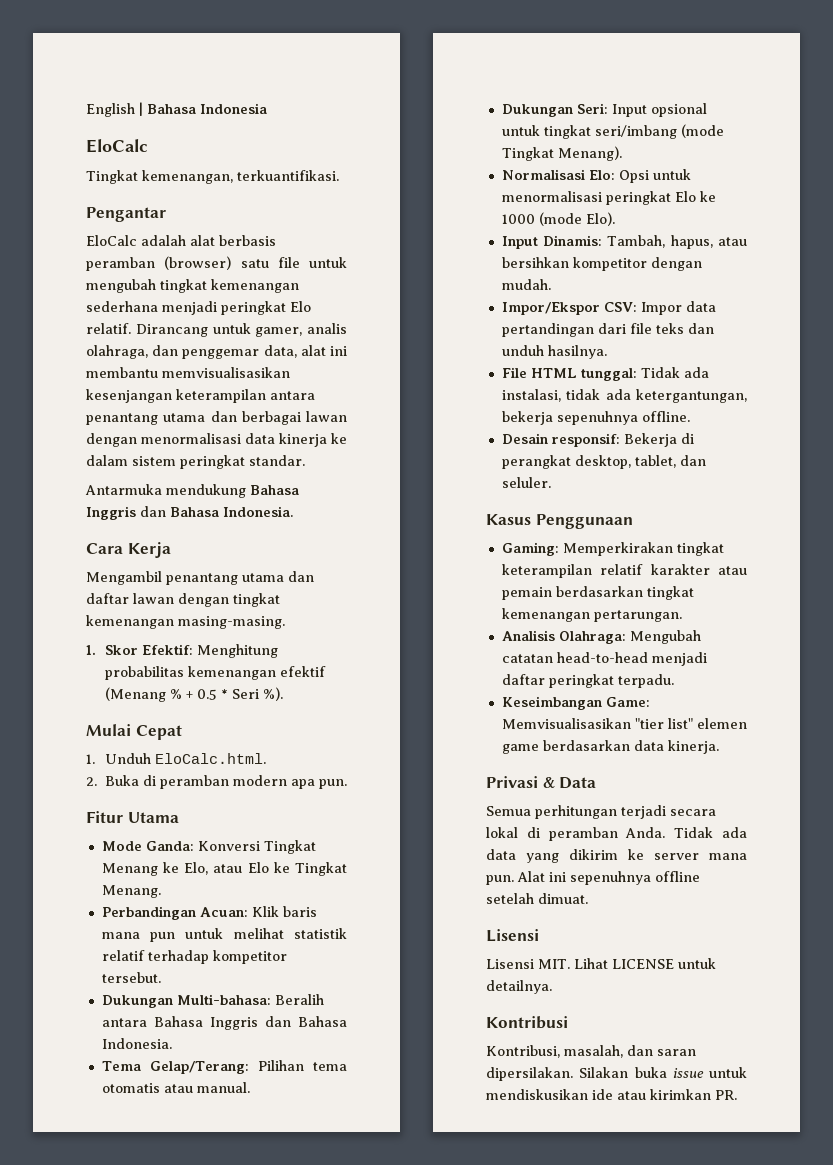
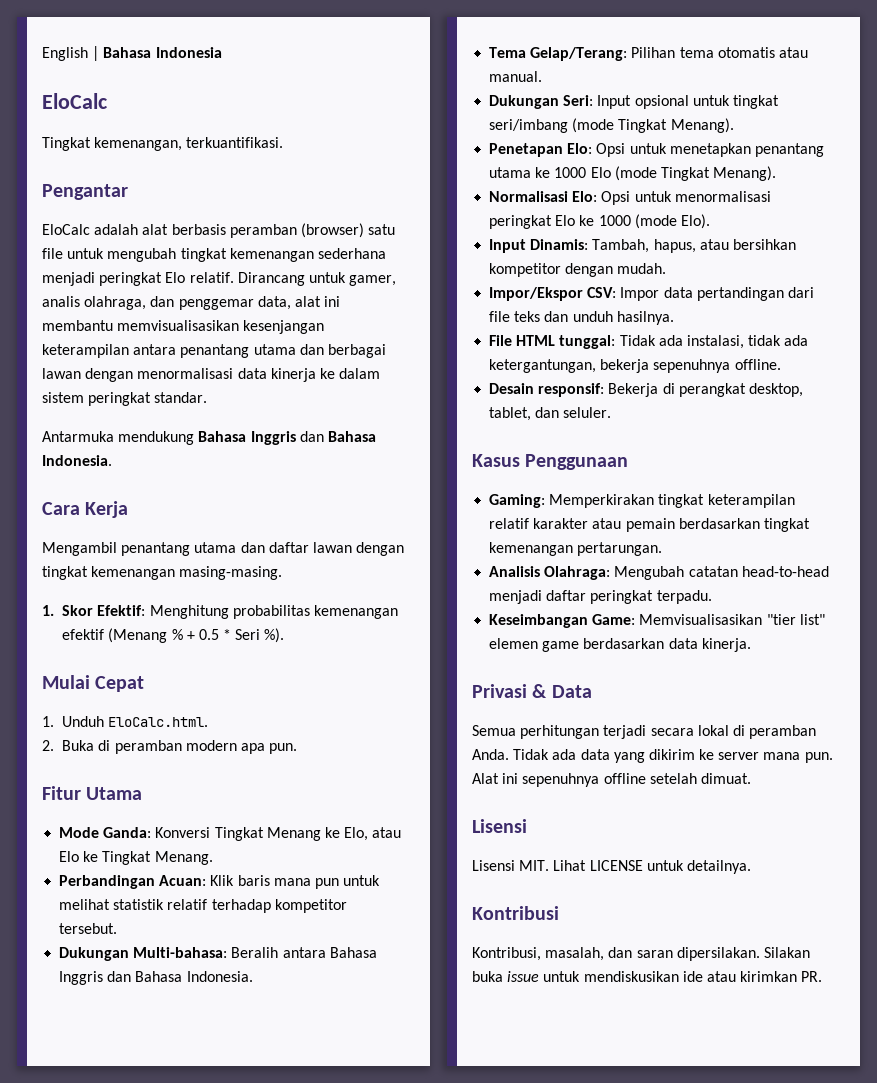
(622, 153) none -> [489,143,824,157] [489,166,777,181] // Penetapan Elo: Opsi untuk menetapkan penantang utama ke 1000 Elo (mode Tingkat Menang).

